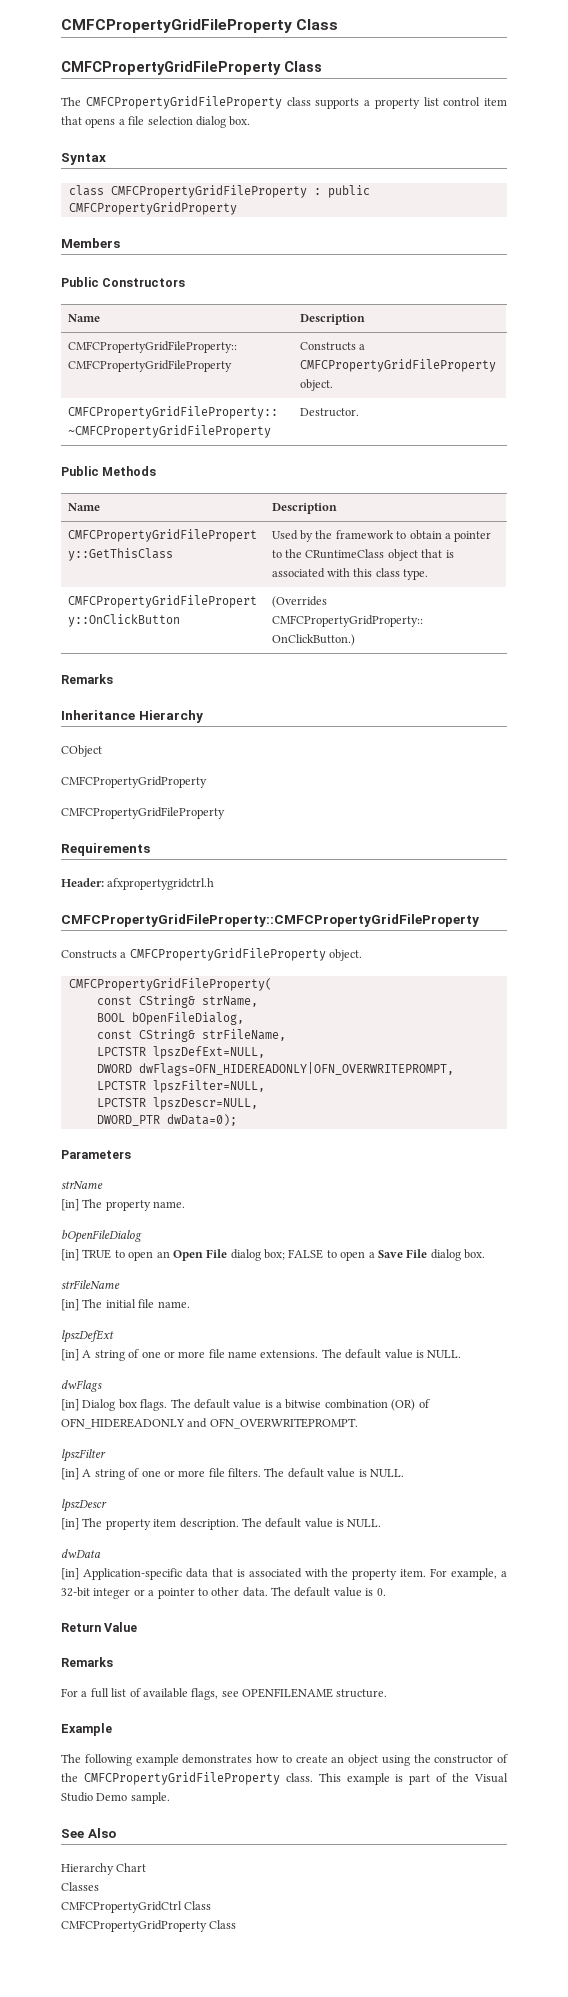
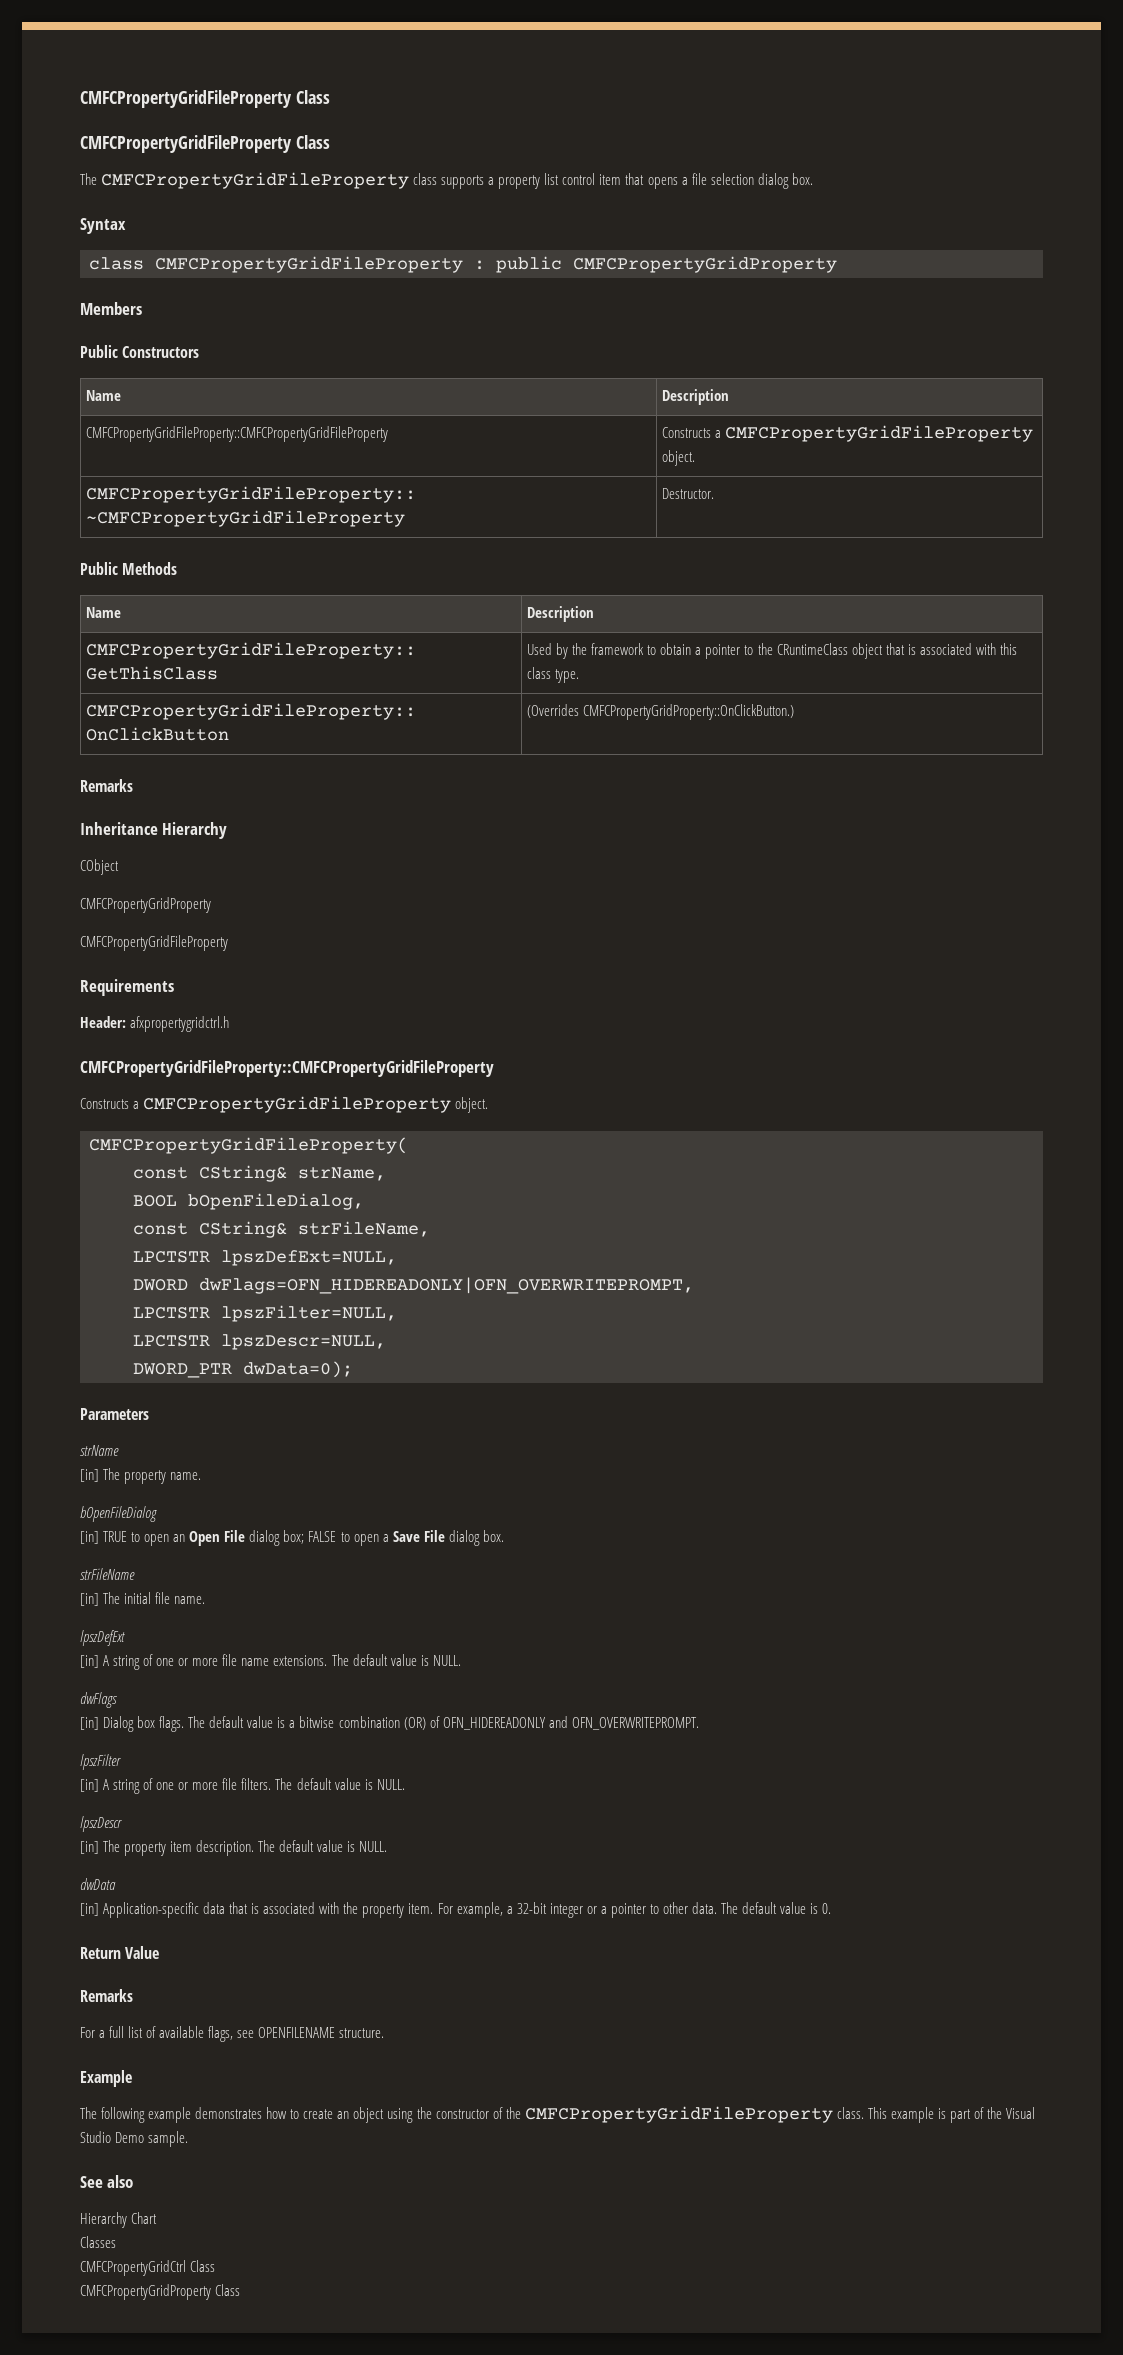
[87,1828,116,1838] Also -> [107,2175,134,2188] also

